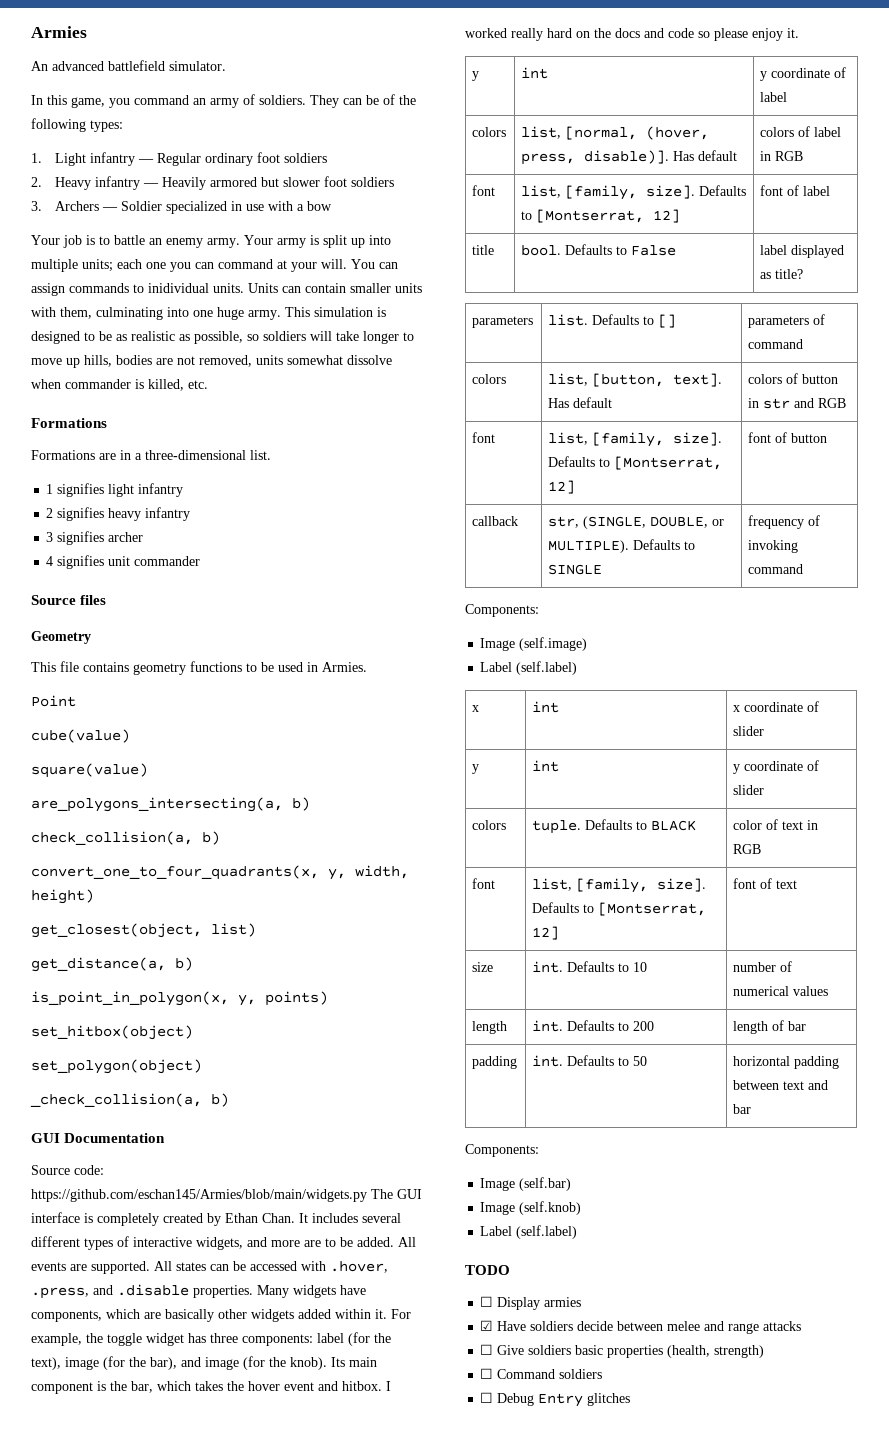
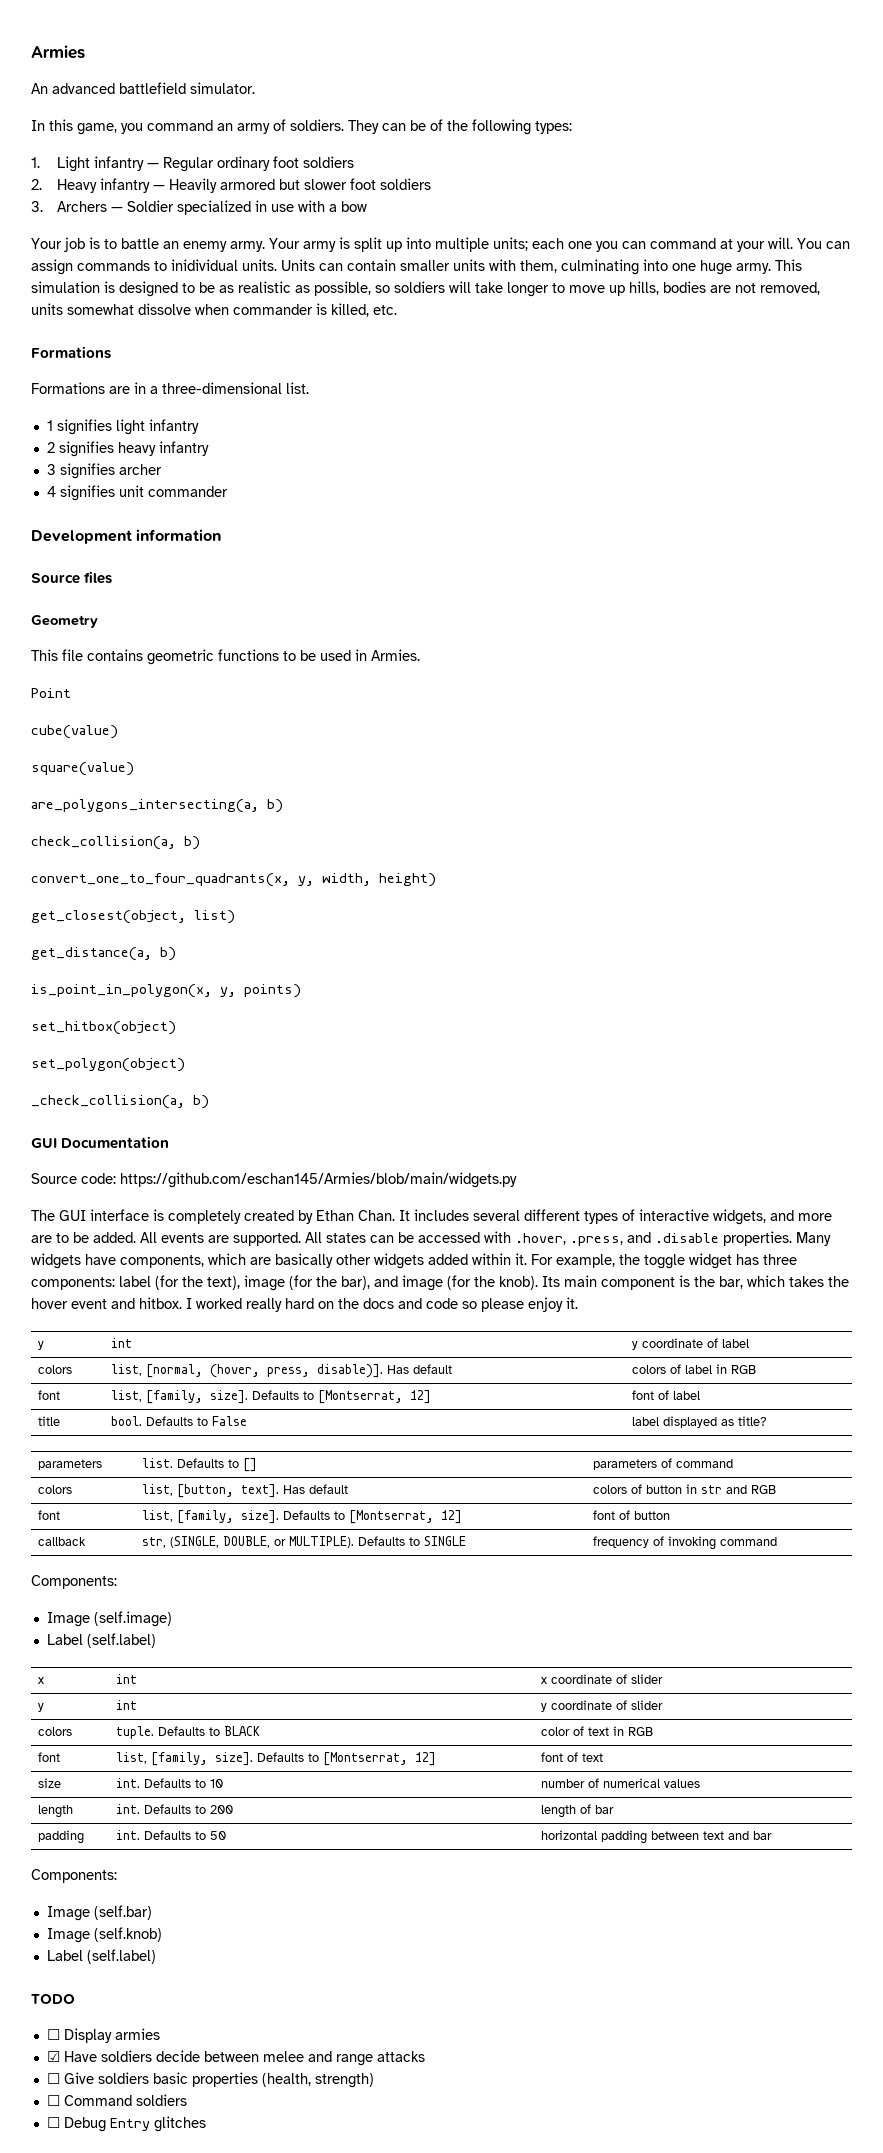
(201, 561) none -> [31,529,222,544] // Development information
[133,663,186,675] geometry -> [147,649,214,665] geometric
(367, 1195) none -> (517, 1180) //

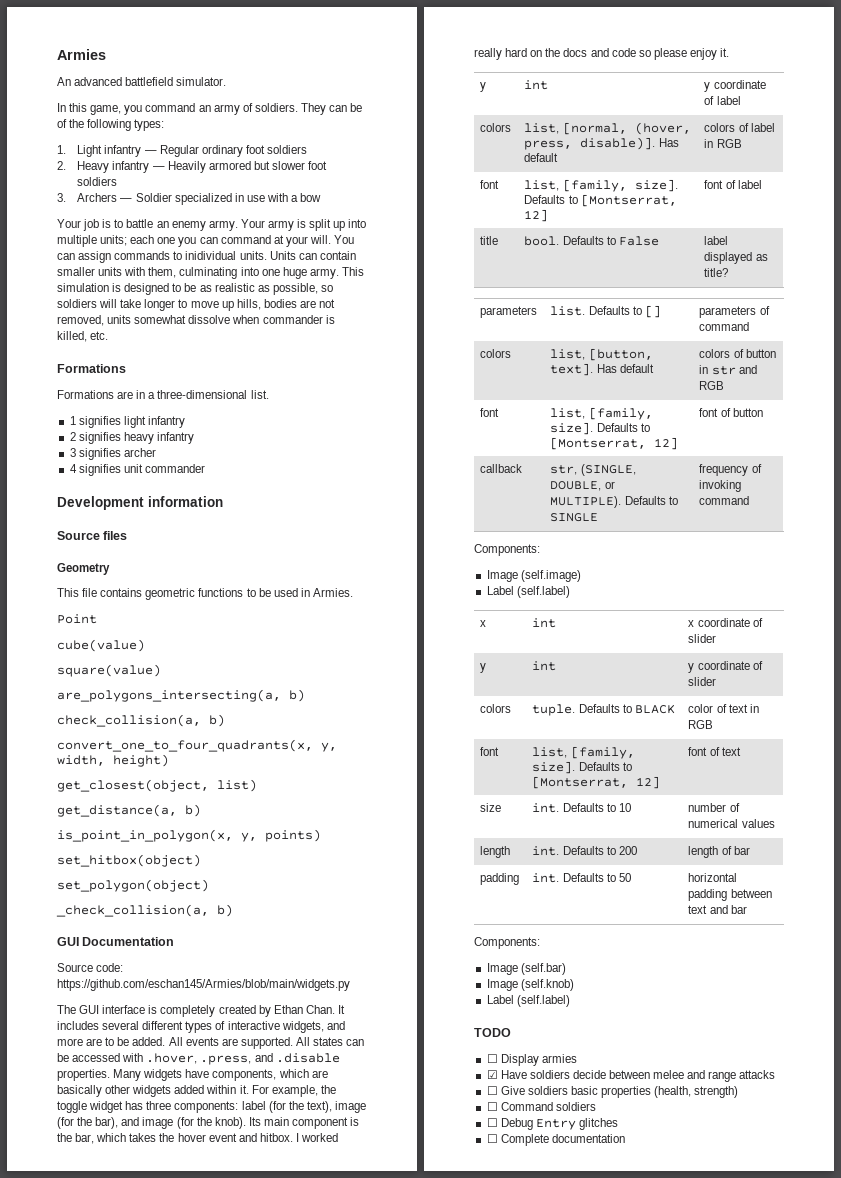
(206, 2124) none -> [486,1134,625,1146] // ☐ Complete documentation

